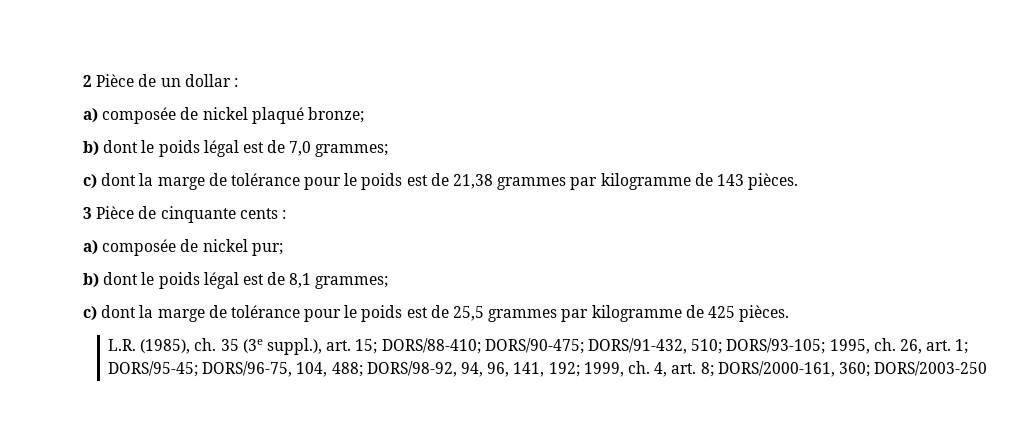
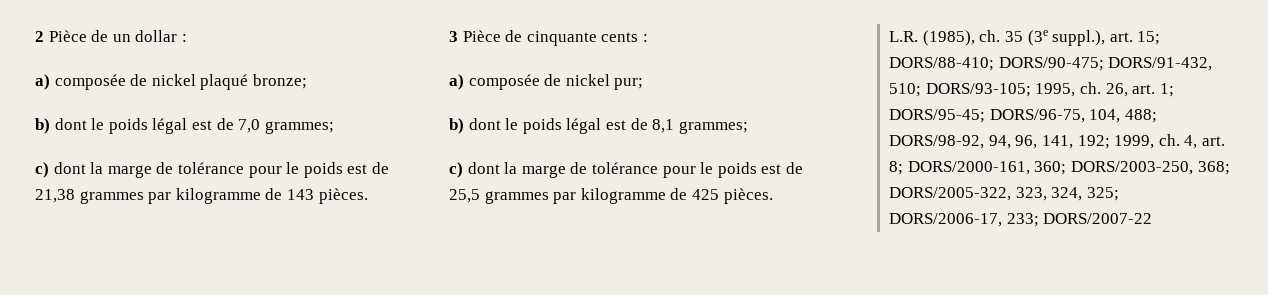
[874,361,988,376] DORS/2003-250 -> [1071,161,1230,175] [889,187,1120,201] [889,213,1153,227] DORS/2003-250, 368; DORS/2005-322, 323, 324, 325; DORS/2006-17, 233; DORS/2007-22

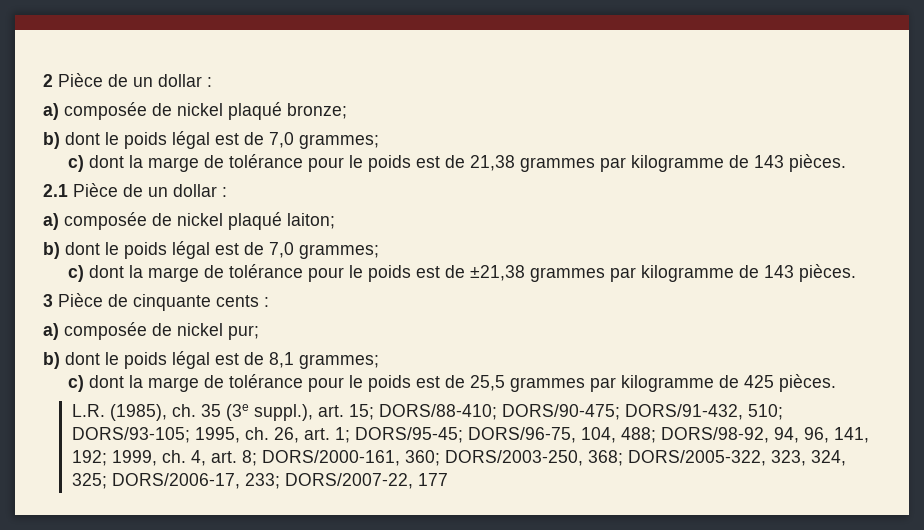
(368, 196) none -> [43,183,227,197] [43,212,335,230] [43,241,379,259] [68,264,857,282] // 2.1 Pièce de un dollar : // a) composée de nickel plaqué laiton; // b) dont le poids légal est de 7,0 grammes; // c) dont la marge de tolérance pour le poids est de ±21,38 grammes par kilogramme de 143 pièces.
[1043,213,1153,224] DORS/2007-22 -> [284,473,448,489] DORS/2007-22, 177

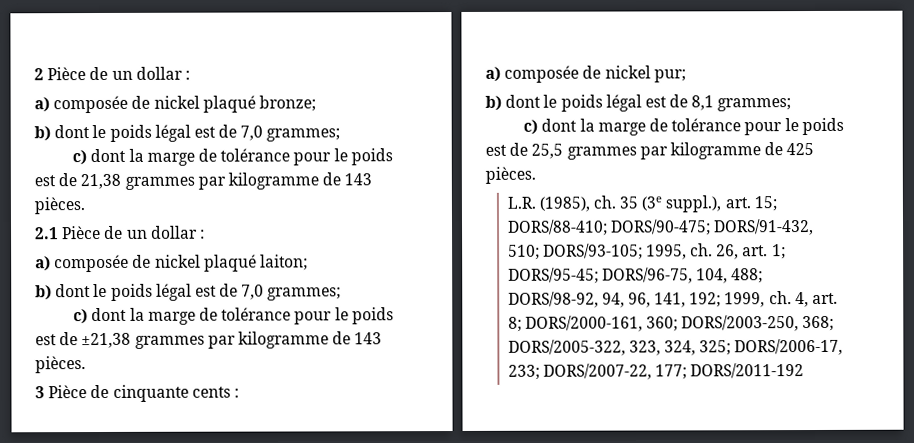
[417,473,448,486] 177 -> [654,363,805,380] 177; DORS/2011-192

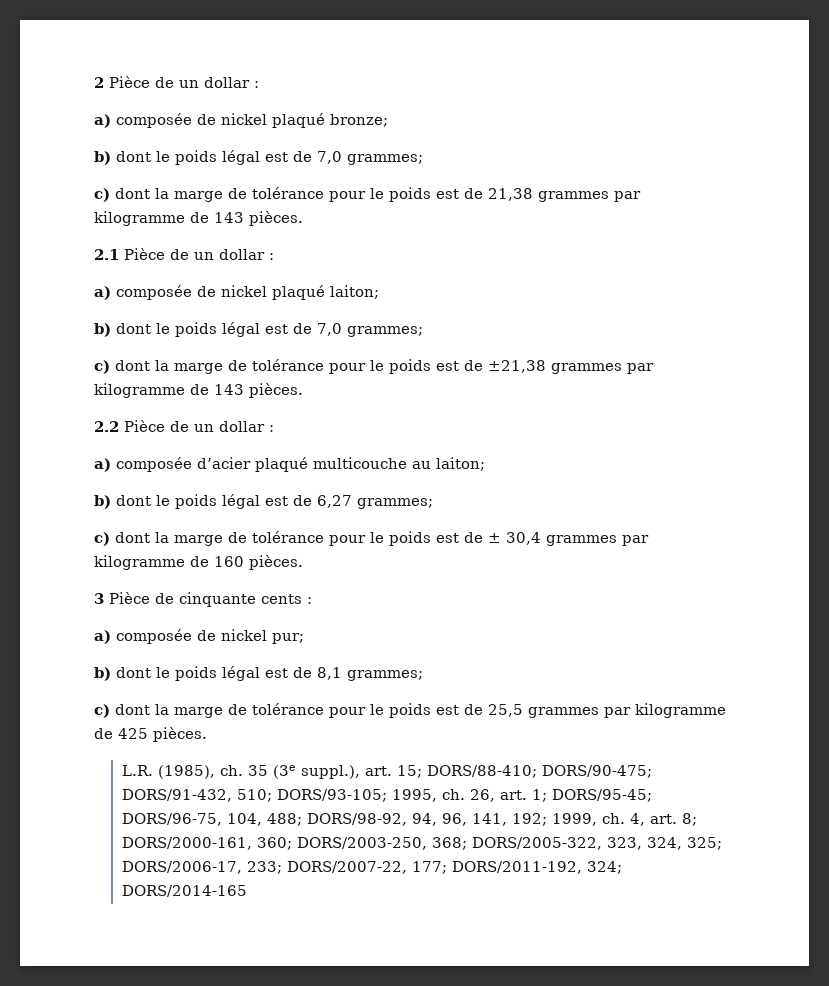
(86, 365) none -> [94,420,274,432] [94,457,485,472] [94,494,433,509] [94,531,649,546] [94,555,303,570] // 2.2 Pièce de un dollar : // a) composée d’acier plaqué multicouche au laiton; // b) dont le poids légal est de 6,27 grammes; // c) dont la marge de tolérance pour le poids est de ± 30,4 grammes par kilogramme de 160 pièces.
[690,363,805,379] DORS/2011-192 -> [451,861,622,874] [121,885,247,897] DORS/2011-192, 324; DORS/2014-165

